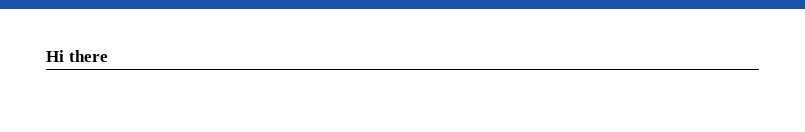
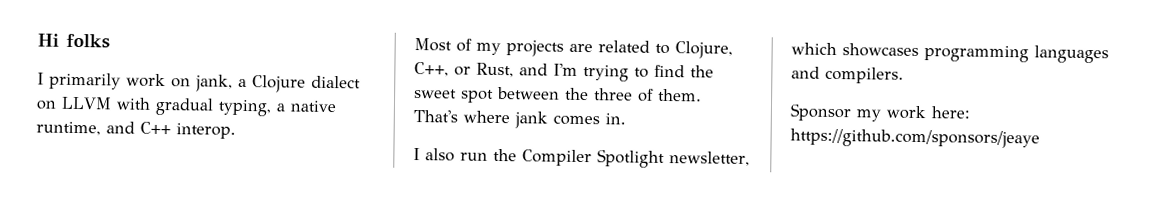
[68,50,108,62] there -> [66,33,110,49] [37,72,361,93] [36,96,337,117] [36,121,236,139] [414,38,733,59] [414,62,714,82] [414,86,702,103] [413,110,626,129] [413,148,750,168] [791,42,1109,64] [791,66,904,84] [790,103,970,122] [790,128,1040,149] folks // I primarily work on jank, a Clojure dialect on LLVM with gradual typing, a native runtime, and C++ interop. // Most of my projects are related to Clojure, C++, or Rust, and I'm trying to find the sweet spot between the three of them. That's where jank comes in. // I also run the Compiler Spotlight newsletter, which showcases programming languages and compilers. // Sponsor my work here: https://github.com/sponsors/jeaye

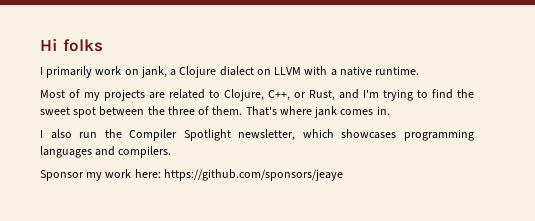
[154,97,337,117] [36,121,236,139] gradual typing, a native runtime, and C++ interop. -> [330,66,420,76] a native runtime.

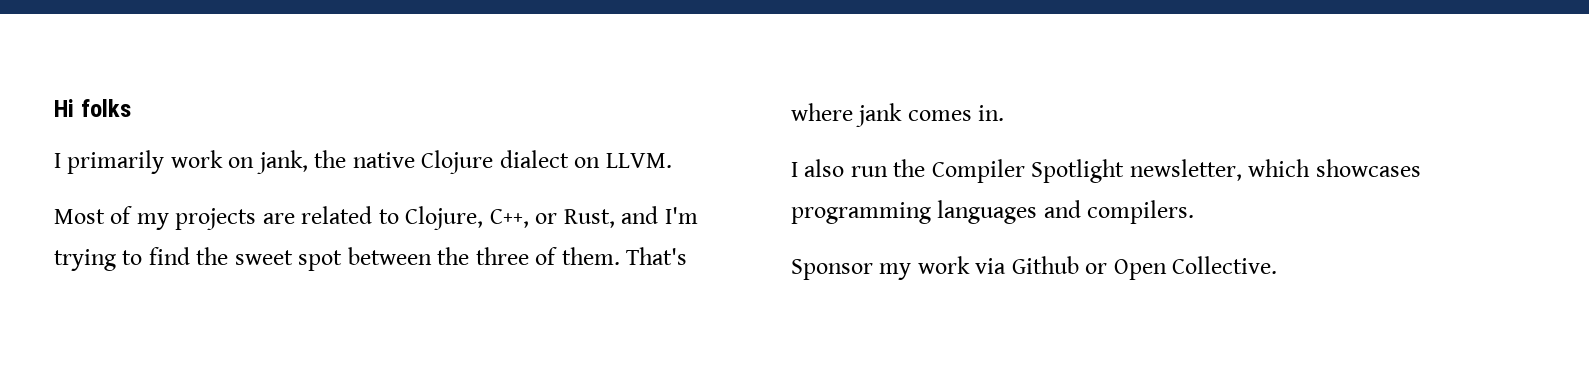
[170,69,177,76] a -> [314,150,415,168] the native
[274,66,420,76] LLVM with a native runtime. -> [605,153,672,168] LLVM.
[134,169,343,181] here: https://github.com/sponsors/jeaye -> [975,256,1278,280] via Github or Open Collective.

